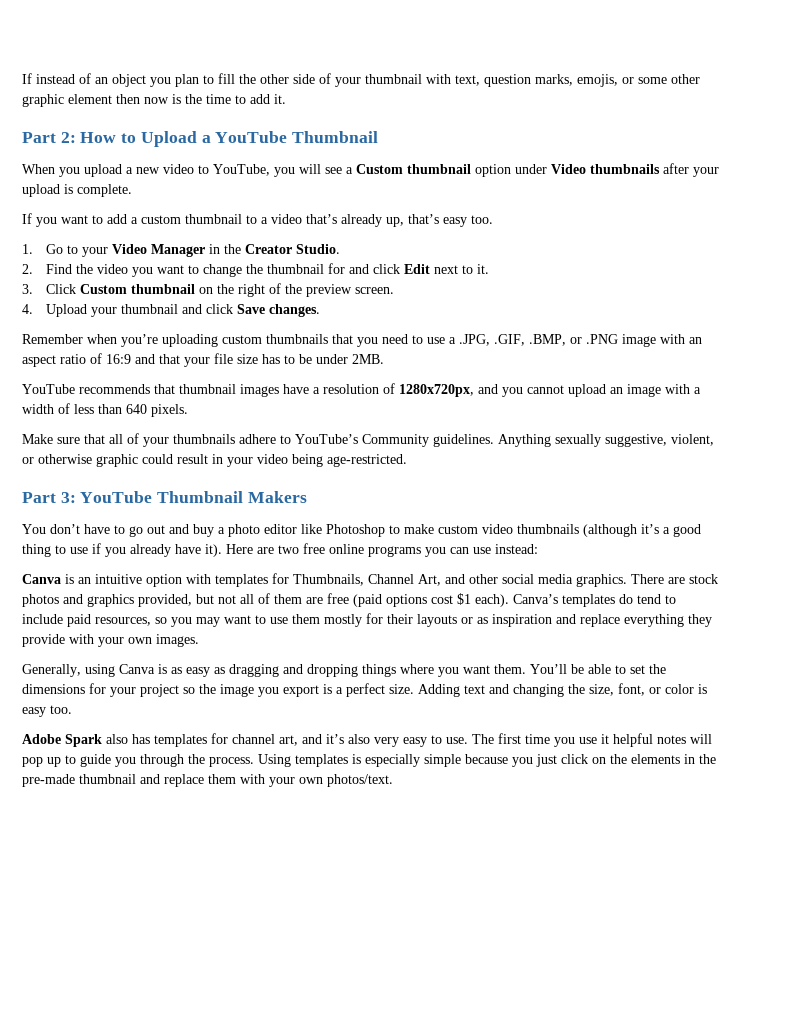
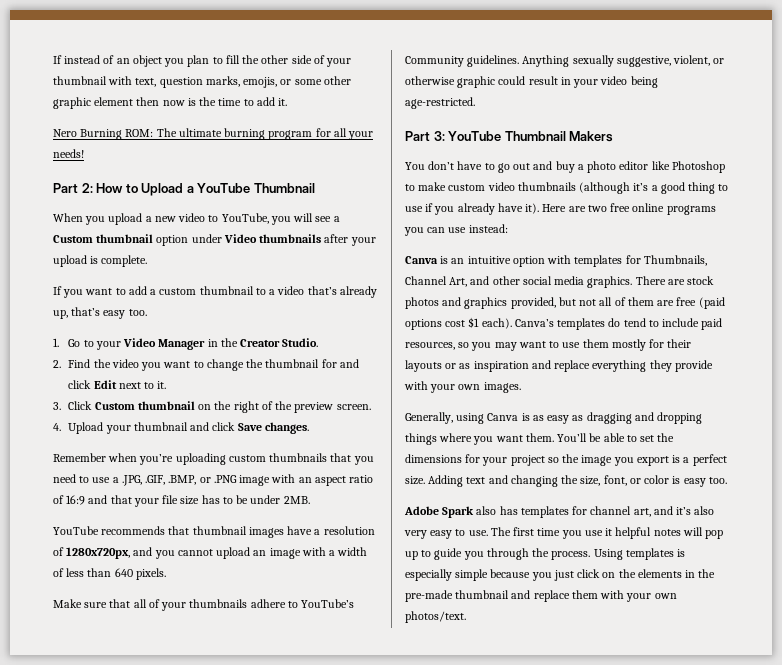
(286, 99) none -> [53,128,374,140] [53,149,84,158] // Nero Burning ROM: The ultimate burning program for all your needs!

